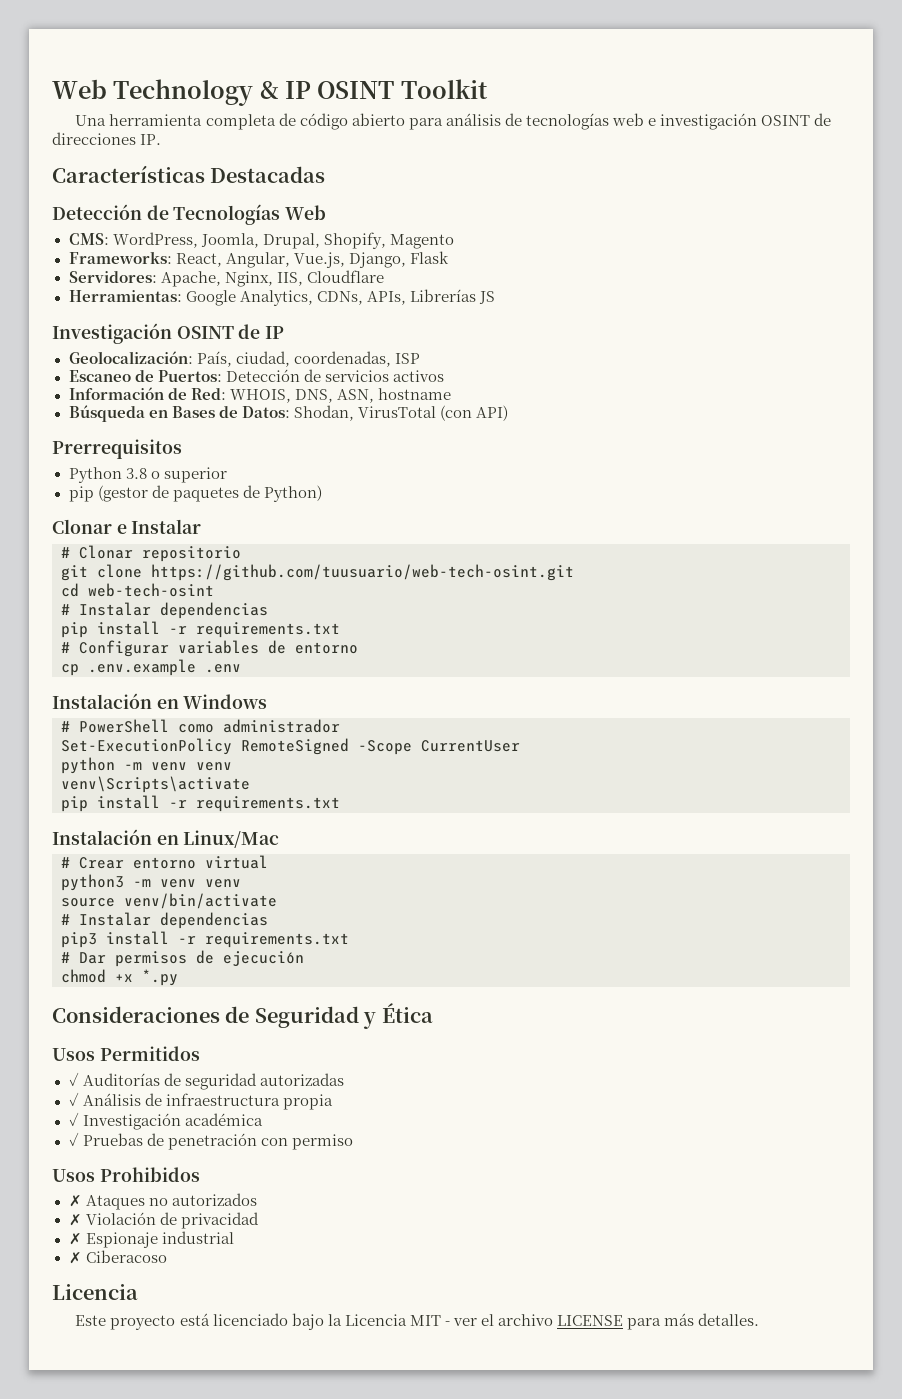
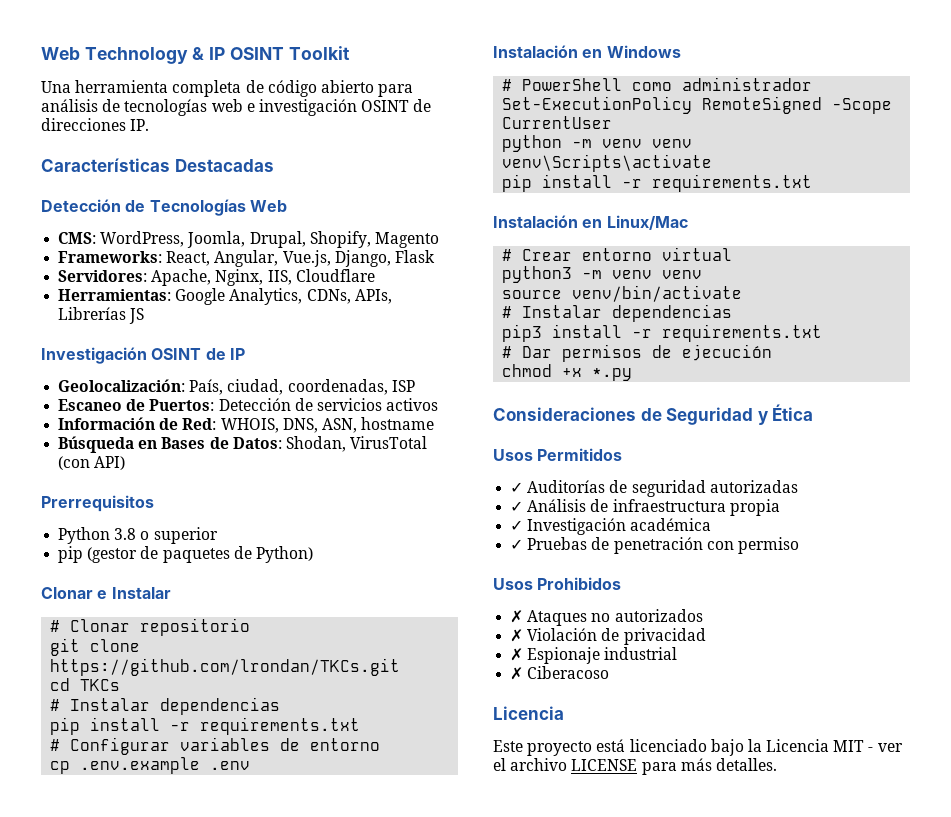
[151,564,574,581] https://github.com/tuusuario/web-tech-osint.git -> [50,658,401,676] https://github.com/lrondan/TKCs.git
[88,583,214,597] web-tech-osint -> [80,679,121,691] TKCs

